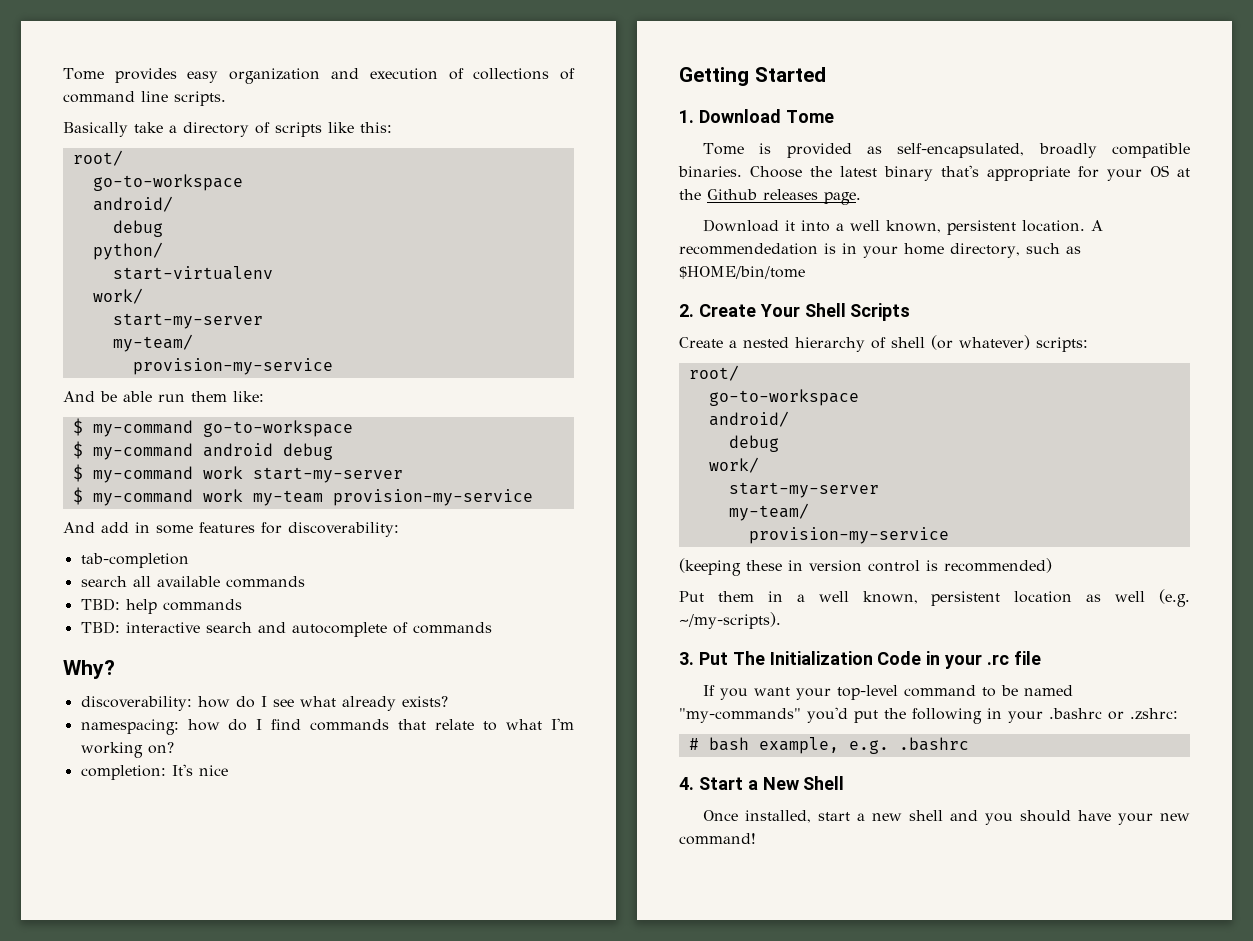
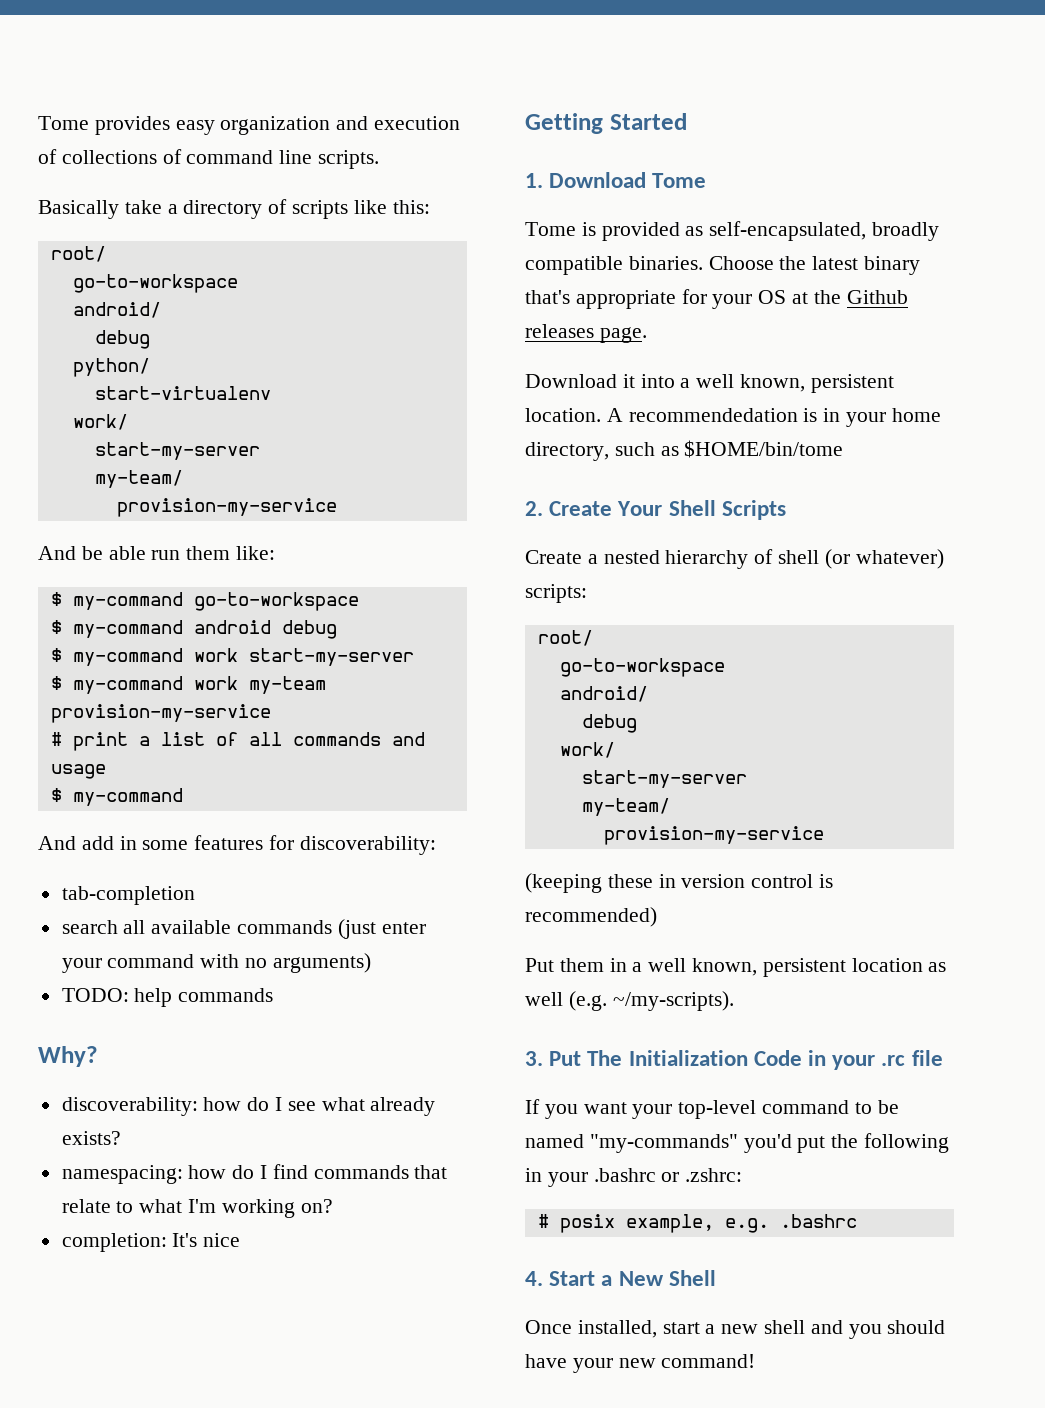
(533, 497) none -> [50,732,425,751] [50,764,106,779] [50,788,183,806] // # print a list of all commands and usage // $ my-command
[80,598,242,614] [80,621,408,637] // TBD: help commands // TBD: interactive search and autocomplete of -> [337,919,426,939] [61,953,371,973] [61,988,173,1007] (just enter your command with no arguments) // TODO: help
[708,737,749,751] bash -> [559,1214,615,1233] posix

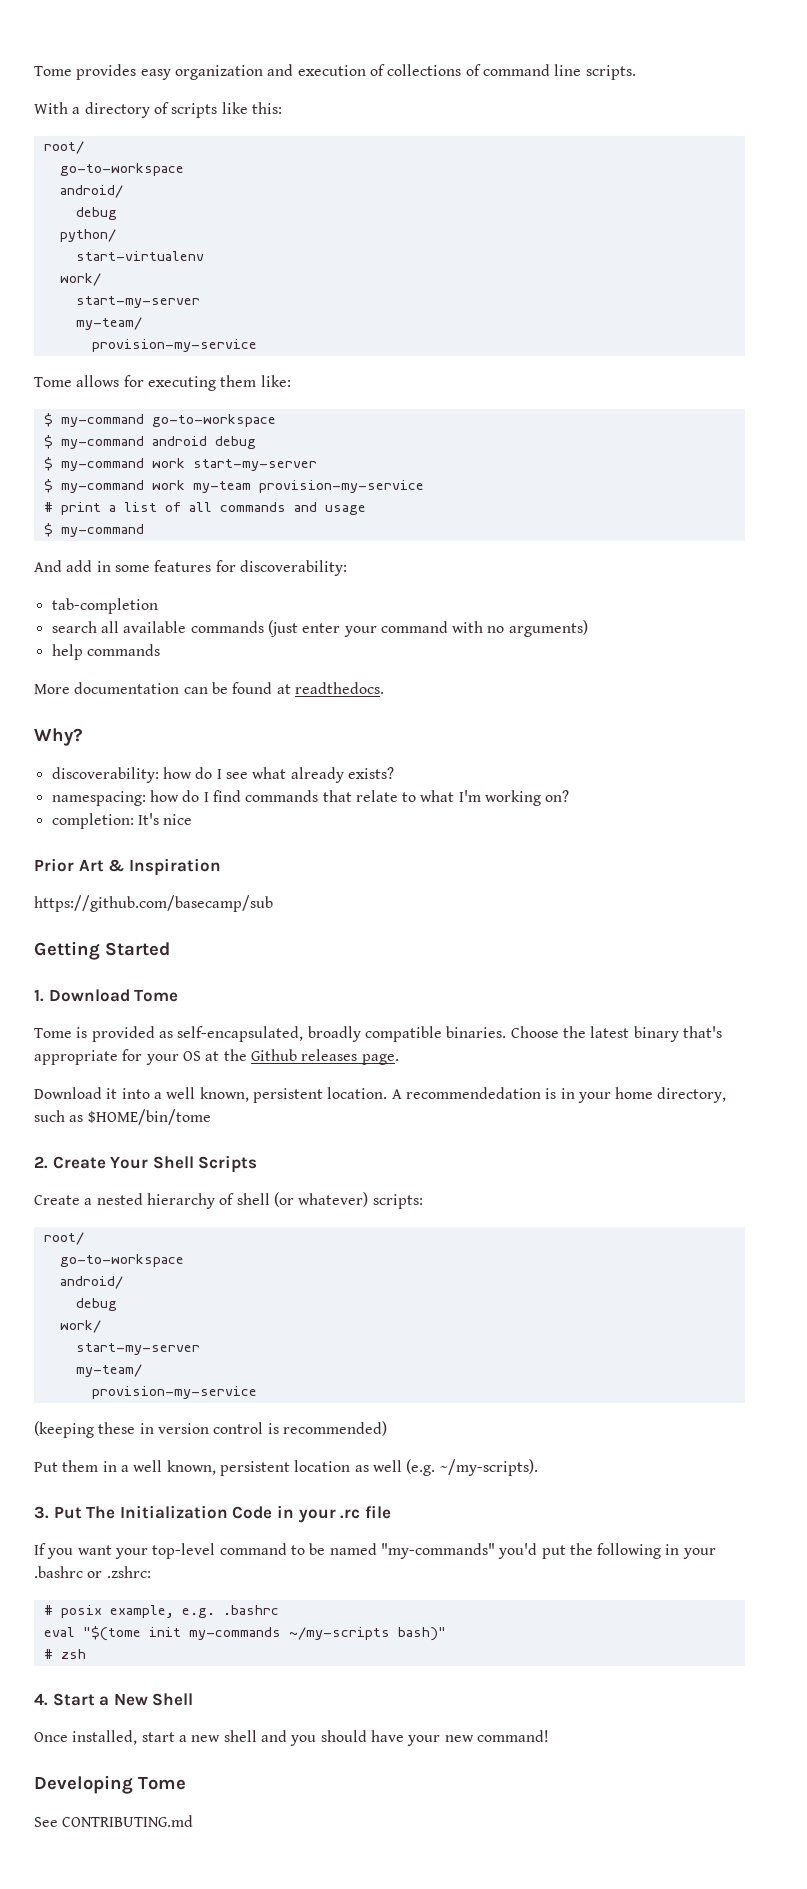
[38,200,162,219] Basically take -> [34,102,68,114] With
[38,546,181,560] And be able run -> [34,375,216,391] Tome allows for executing
[61,988,129,1002] TODO: -> (588, 628) none
(274, 995) none -> [34,682,384,694] // More documentation can be found at readthedocs.
(241, 1240) none -> [34,858,221,876] [34,895,273,912] // Prior Art & Inspiration // https://github.com/basecamp/sub
(857, 1221) none -> [43,1626,446,1641] [43,1649,86,1659] // eval "$(tome init my-commands ~/my-scripts bash)" // # zsh
(756, 1361) none -> [34,1775,186,1794] [34,1815,194,1827] // Developing Tome // See CONTRIBUTING.md

